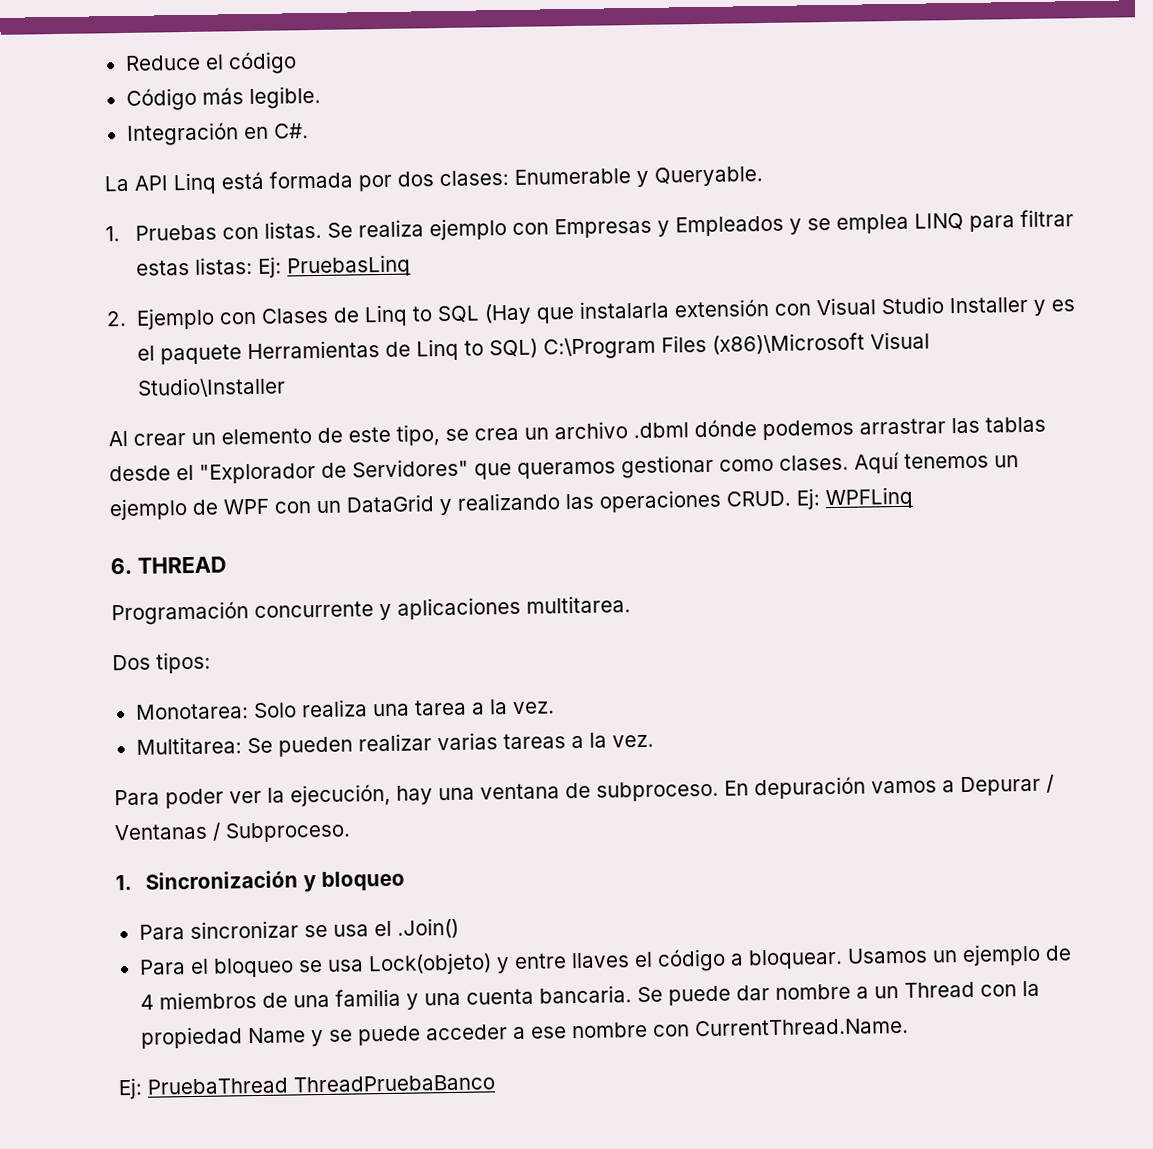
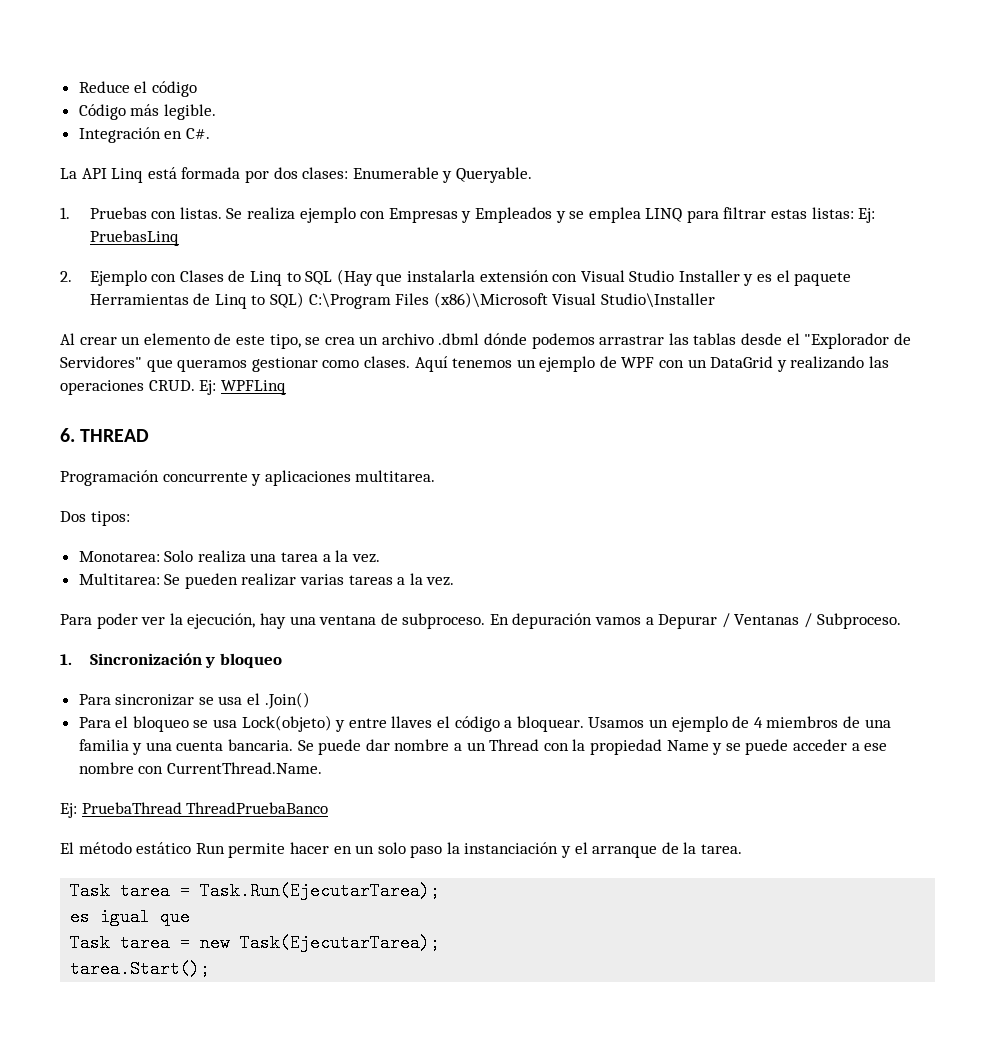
(495, 1083) none -> [60,842,743,858] [70,882,441,900] [70,908,191,926] [70,934,441,952] [70,960,211,978] // El método estático Run permite hacer en un solo paso la instanciación y el arranque de la tarea. // Task tarea = Task.Run(EjecutarTarea); // es igual que // Task tarea = new Task(EjecutarTarea); // tarea.Start();

